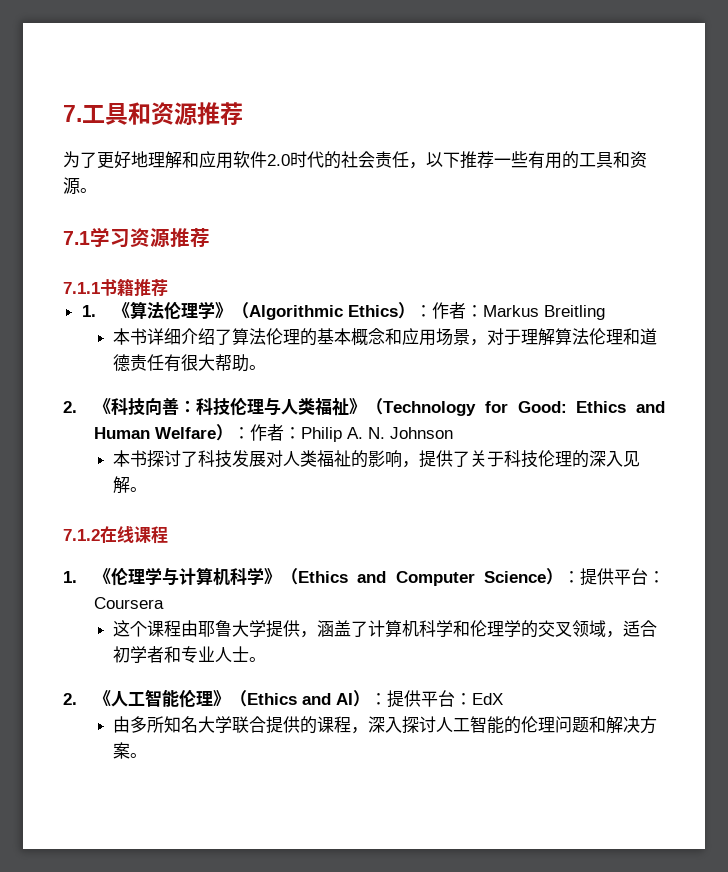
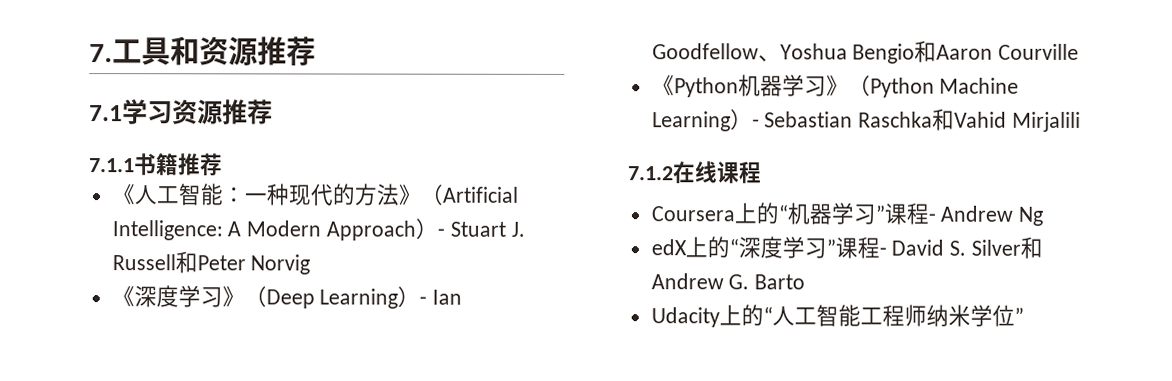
[63,151,647,169] [63,177,97,195] // 为了更好地理解和应用软件2.0时代的社会责任，以下推荐一些有用的工具和资源。 -> (316, 51) none
[81,301,605,320] [112,328,657,346] [112,354,266,372] [63,397,665,416] [94,424,454,442] [112,450,640,468] [112,476,147,494] [63,526,168,544] [63,567,665,586] [94,597,165,609] [112,620,657,638] [112,646,266,663] [63,689,504,708] [112,716,657,734] [112,742,147,759] 1.《算法伦理学》（Algorithmic Ethics）：作者：Markus Breitling // 本书详细介绍了算法伦理的基本概念和应用场景，对于理解算法伦理和道德责任有很大帮助。 // 2.《科技向善：科技伦理与人类福祉》（Technology for Good: Ethics and Human Welfare）：作者：Philip A. N. Johnson // 本书探讨了科技发展对人类福祉的影响，提供了关于科技伦理的深入见解。 // 7.1.2在线课程 // 1.《伦理学与计算机科学》（Ethics and Computer Science）：提供平台：Coursera // 这个课程由耶鲁大学提供，涵盖了计算机科学和伦理学的交叉领域，适合初学者和专业人士。 // 2.《人工智能伦理》（Ethics and AI）：提供平台：EdX // 由多所知名大学联合提供的课程，深入探讨人工智能的伦理问题和解决方案。 -> [111,183,519,206] [111,218,525,241] [111,251,311,275] [111,285,463,309] [651,40,1080,64] [651,74,1020,98] [651,108,1082,132] [628,161,762,184] [650,202,1044,226] [650,236,1044,259] [650,273,806,290] [650,304,1024,328] 《人工智能：一种现代的方法》（Artificial Intelligence: A Modern Approach）- Stuart J. Russell和Peter Norvig // 《深度学习》（Deep Learning）- Ian Goodfellow、Yoshua Bengio和Aaron Courville // 《Python机器学习》（Python Machine Learning）- Sebastian Raschka和Vahid Mirjalili // 7.1.2在线课程 // Coursera上的“机器学习”课程- Andrew Ng // edX上的“深度学习”课程- David S. Silver和Andrew G. Barto // Udacity上的“人工智能工程师纳米学位”

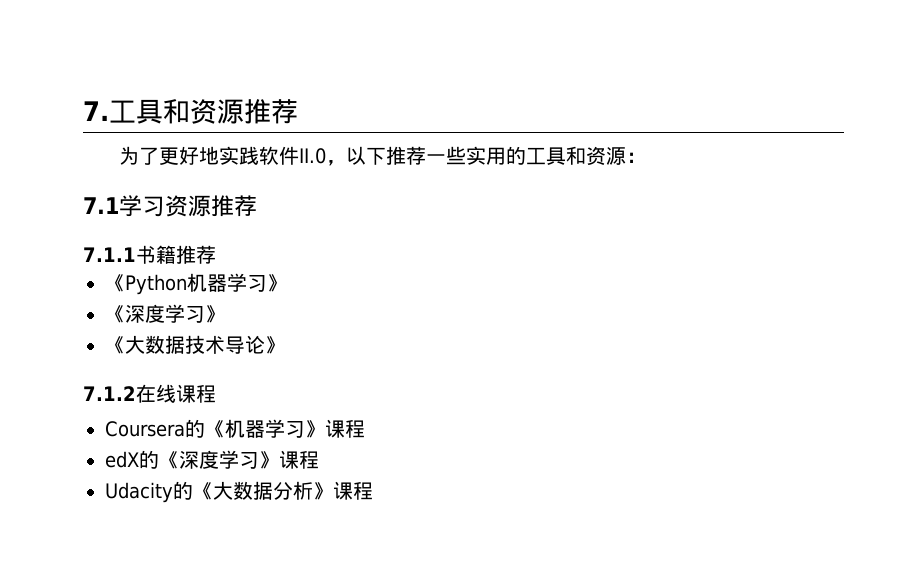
(316, 51) none -> [118,146,646,166] // 为了更好地实践软件II.0，以下推荐一些实用的工具和资源：
[133,183,519,206] [111,218,525,241] [111,251,311,275] [111,285,463,309] [651,40,1080,64] [651,74,1020,98] [651,108,1082,132] 人工智能：一种现代的方法》（Artificial Intelligence: A Modern Approach）- Stuart J. Russell和Peter Norvig // 《深度学习》（Deep Learning）- Ian Goodfellow、Yoshua Bengio和Aaron Courville // 《Python机器学习》（Python Machine Learning）- Sebastian Raschka和Vahid Mirjalili -> [125,273,287,295] [105,304,225,323] [105,335,285,354] Python机器学习》 // 《深度学习》 // 《大数据技术导论》
[733,202,1044,226] 上的“机器学习”课程- Andrew Ng -> [185,419,365,438] 的《机器学习》课程
[684,236,1044,259] [650,273,806,290] [650,304,1024,328] 上的“深度学习”课程- David S. Silver和Andrew G. Barto // Udacity上的“人工智能工程师纳米学位” -> [139,450,319,469] [105,481,373,503] 的《深度学习》课程 // Udacity的《大数据分析》课程

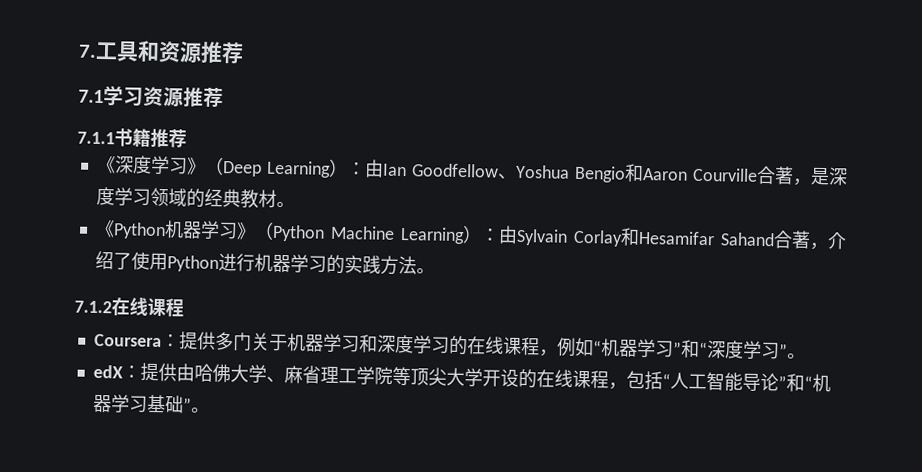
[118,146,646,166] // 为了更好地实践软件II.0，以下推荐一些实用的工具和资源： -> (244, 53) none
[125,273,287,295] [105,304,225,323] [105,335,285,354] [83,384,216,403] [105,419,365,438] [105,450,319,469] [105,481,373,503] Python机器学习》 // 《深度学习》 // 《大数据技术导论》 // 7.1.2在线课程 // Coursera的《机器学习》课程 // edX的《深度学习》课程 // Udacity的《大数据分析》课程 -> [113,155,848,186] [95,186,295,209] [94,219,847,251] [94,250,435,275] [74,297,184,318] [93,331,806,360] [92,362,831,393] [92,394,210,414] 深度学习》（Deep Learning）：由Ian Goodfellow、Yoshua Bengio和Aaron Courville合著，是深度学习领域的经典教材。 // 《Python机器学习》（Python Machine Learning）：由Sylvain Corlay和Hesamifar Sahand合著，介绍了使用Python进行机器学习的实践方法。 // 7.1.2在线课程 // Coursera：提供多门关于机器学习和深度学习的在线课程，例如“机器学习”和“深度学习”。 // edX：提供由哈佛大学、麻省理工学院等顶尖大学开设的在线课程，包括“人工智能导论”和“机器学习基础”。

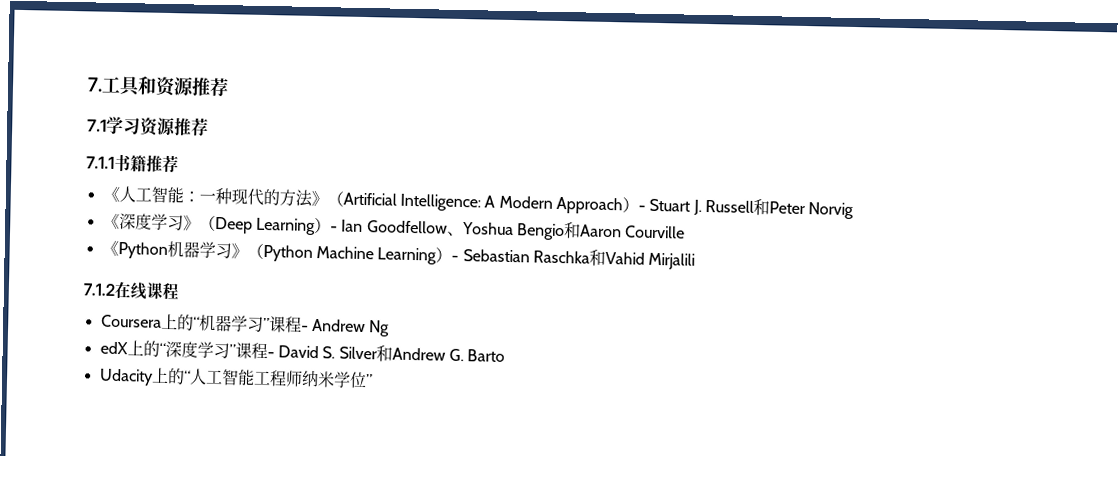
(187, 138) none -> [102,186,855,220] // 《人工智能：一种现代的方法》（Artificial Intelligence: A Modern Approach）- Stuart J. Russell和Peter Norvig
[345,159,384,178] ：由 -> [329,226,338,232] -
[756,165,848,186] [95,186,295,209] 合著，是深度学习领域的经典教材。 -> (686, 232) none
[479,225,847,251] [94,250,435,275] [74,297,184,318] [93,331,806,360] [92,362,831,393] [92,394,210,414] ：由Sylvain Corlay和Hesamifar Sahand合著，介绍了使用Python进行机器学习的实践方法。 // 7.1.2在线课程 // Coursera：提供多门关于机器学习和深度学习的在线课程，例如“机器学习”和“深度学习”。 // edX：提供由哈佛大学、麻省理工学院等顶尖大学开设的在线课程，包括“人工智能导论”和“机器学习基础”。 -> [451,249,696,270] [83,280,180,300] [100,313,391,337] [99,340,506,362] [98,367,373,389] - Sebastian Raschka和Vahid Mirjalili // 7.1.2在线课程 // Coursera上的“机器学习”课程- Andrew Ng // edX上的“深度学习”课程- David S. Silver和Andrew G. Barto // Udacity上的“人工智能工程师纳米学位”

